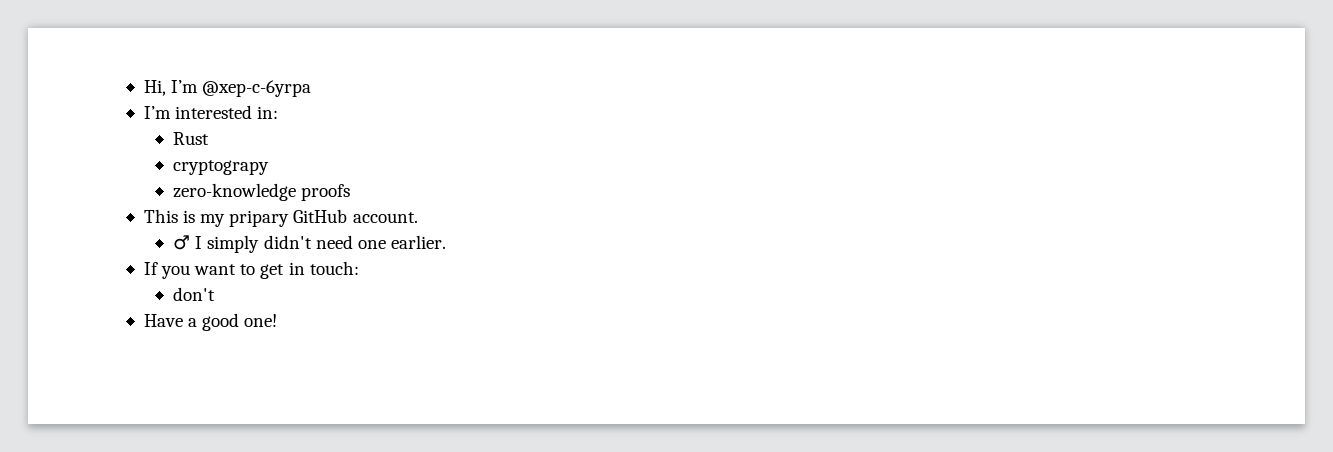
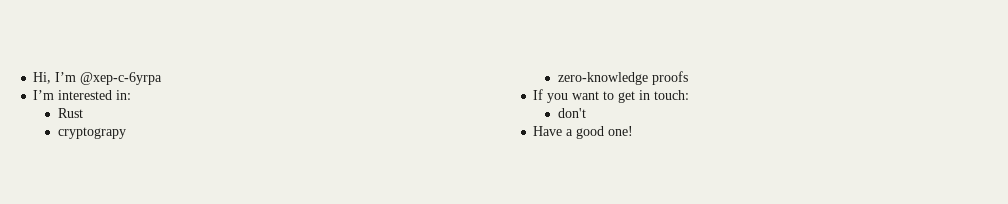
[143,209,418,227] [173,235,446,253] // This is my pripary GitHub account. // ♂ I simply didn't need one earlier. -> (688, 78) none

